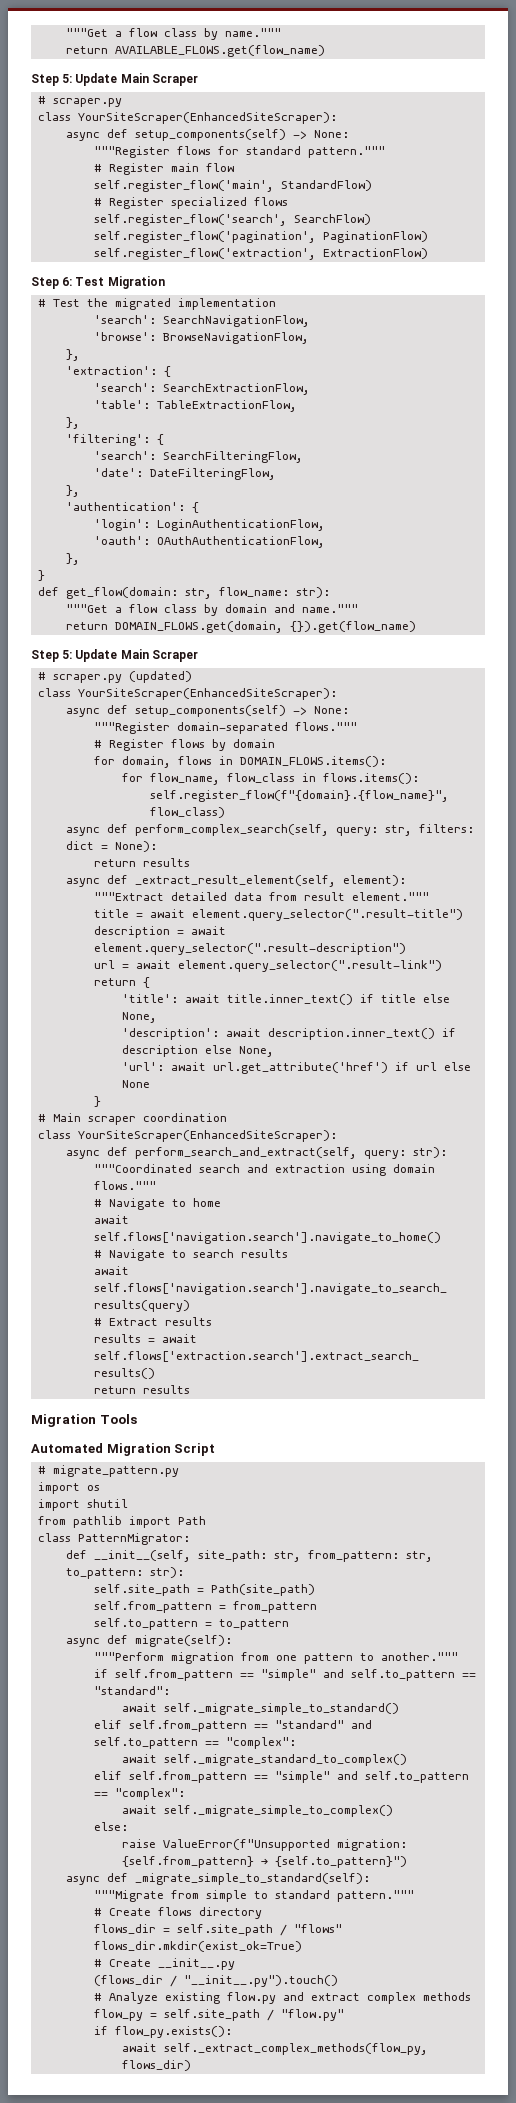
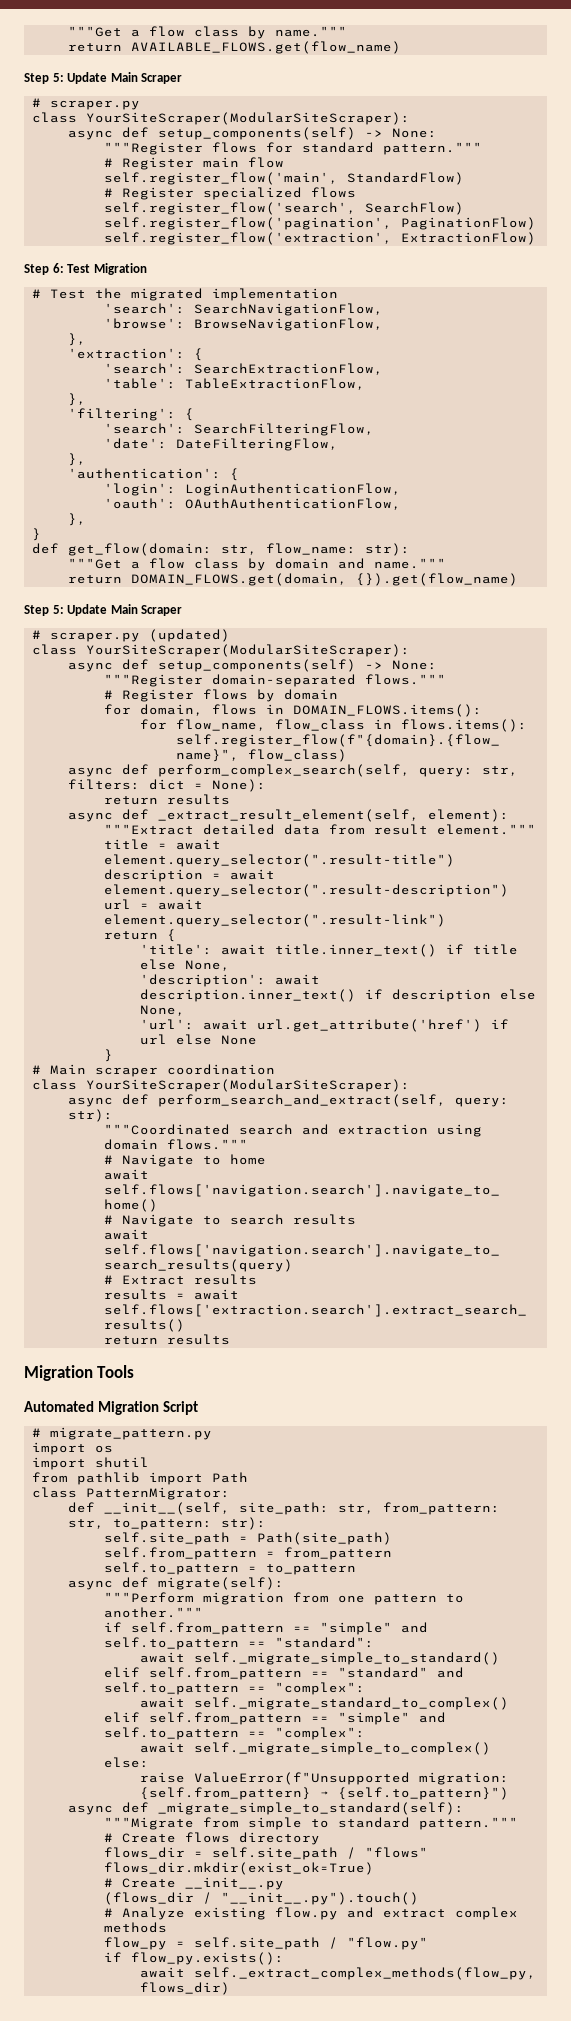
[78,112,338,124] YourSiteScraper(EnhancedSiteScraper): -> [85,112,410,125] YourSiteScraper(ModularSiteScraper):
[78,688,338,700] YourSiteScraper(EnhancedSiteScraper): -> [85,644,410,657] YourSiteScraper(ModularSiteScraper):
[78,1130,338,1142] YourSiteScraper(EnhancedSiteScraper): -> [85,1079,410,1092] YourSiteScraper(ModularSiteScraper):

